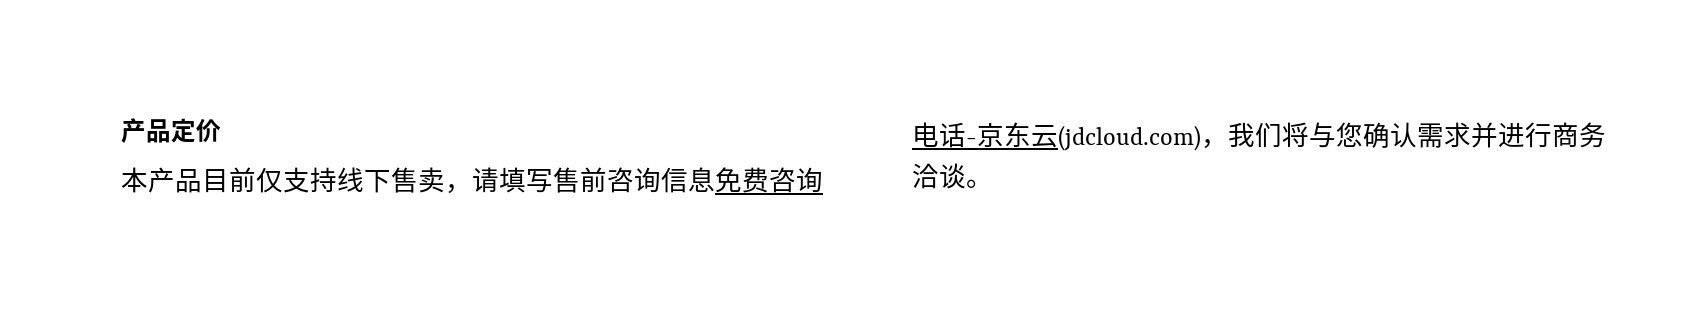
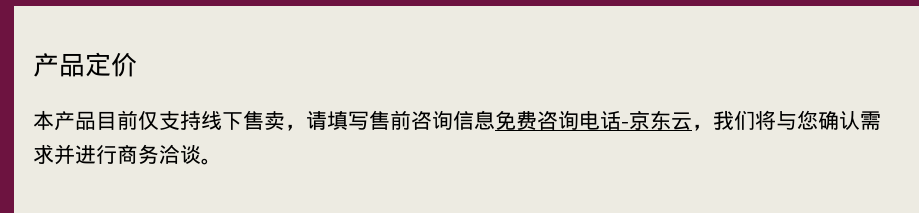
[1058,125,1201,151] (jdcloud.com) -> (692, 121) none

